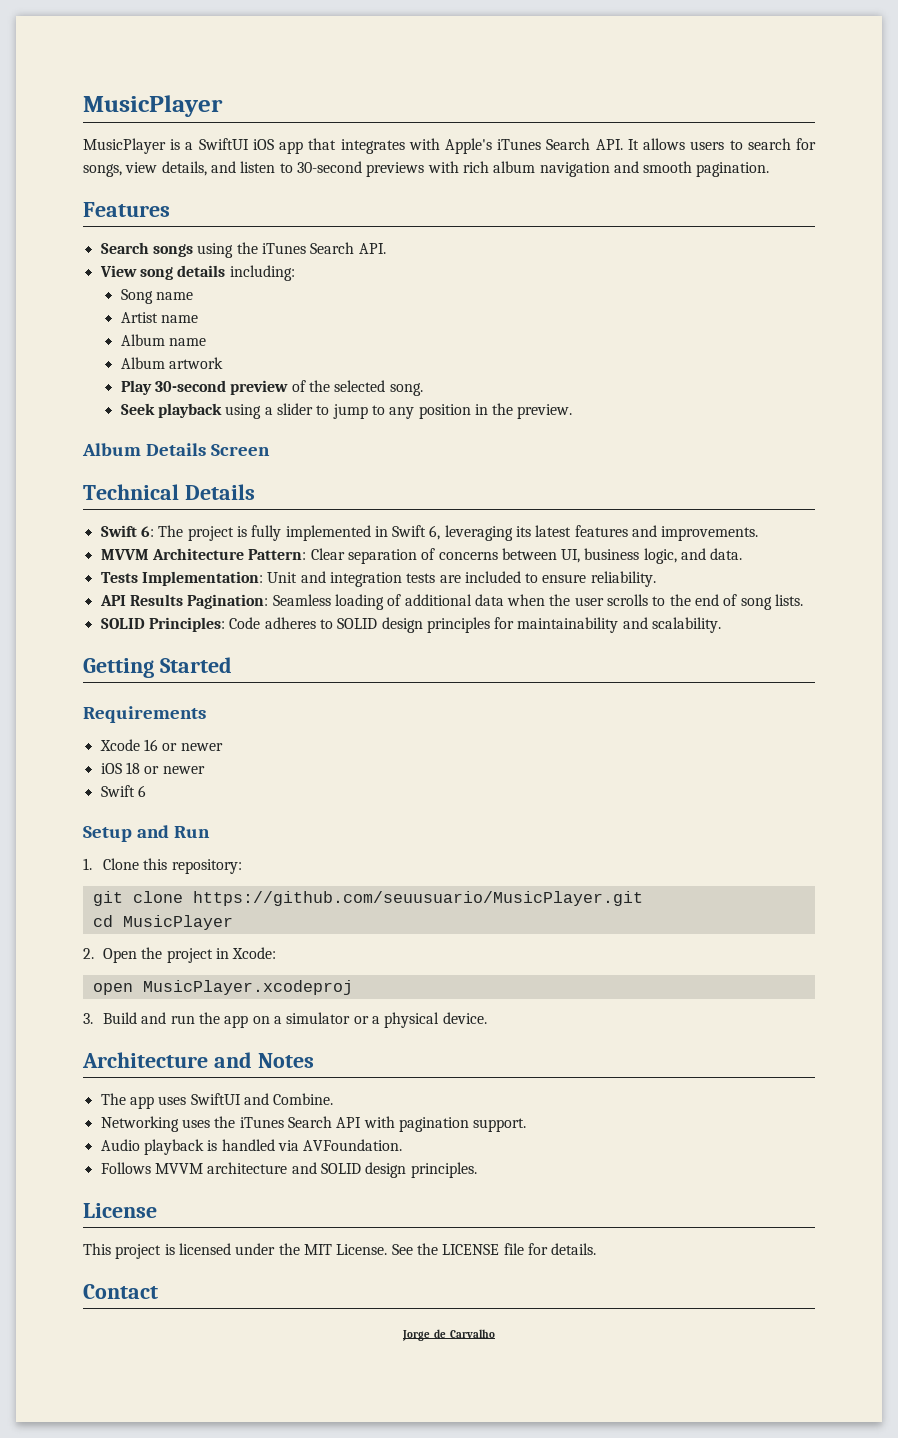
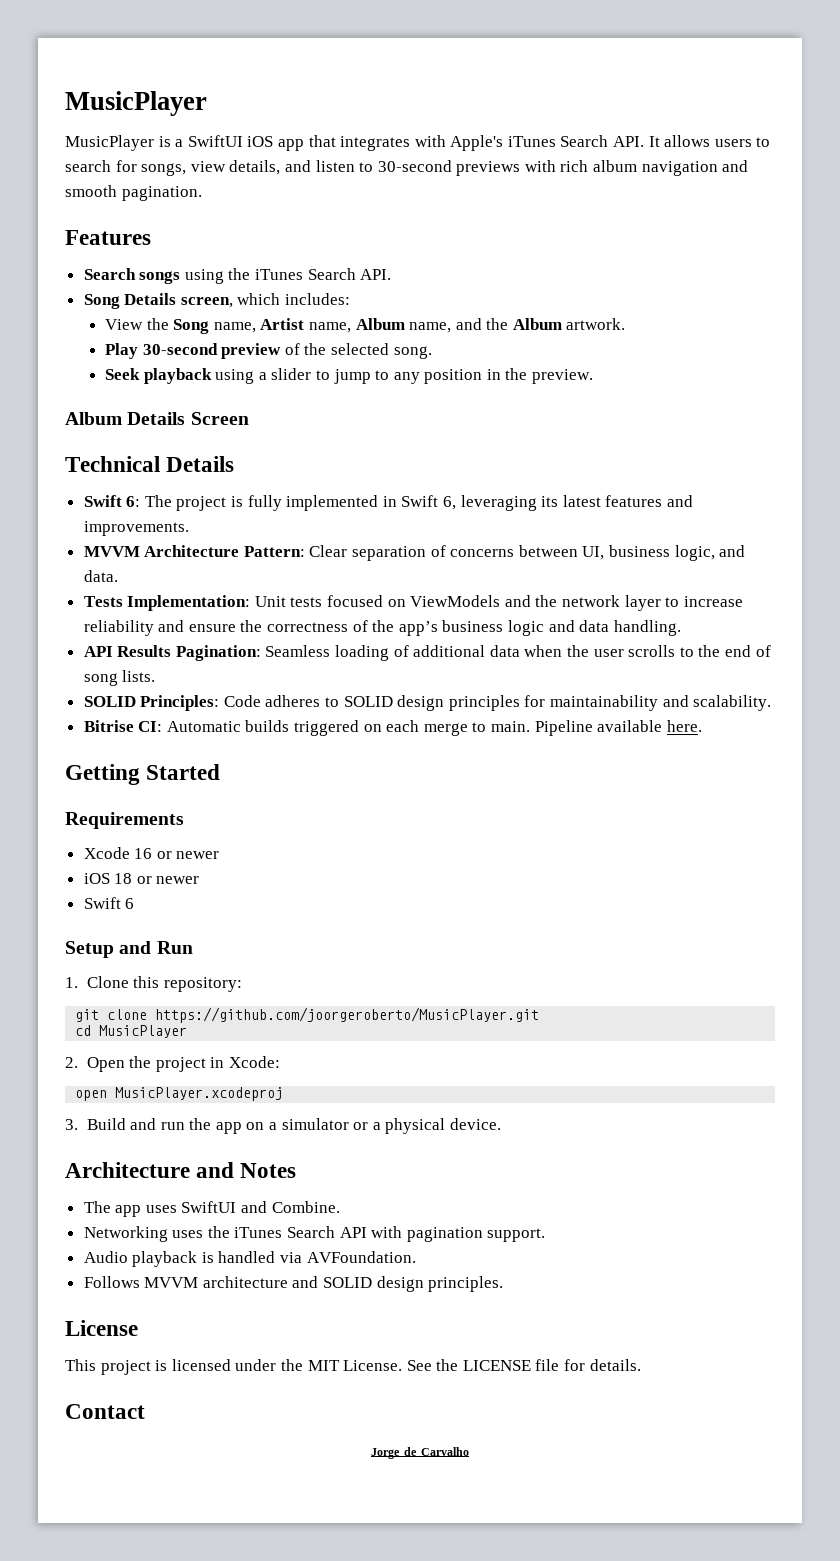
[99,265,295,281] [120,289,193,304] [120,312,198,323] [120,334,206,346] [120,357,223,369] View song details including: // Song name // Artist name // Album name // Album artwork -> [83,293,351,309] [104,318,626,334] Song Details screen, which includes: // View the Song name, Artist name, Album name, and the Album artwork.
[300,571,656,587] and integration tests are included to ensure reliability. -> [290,595,743,611] [83,620,681,636] tests focused on ViewModels and the network layer to increase reliability and ensure the correctness of the app’s business logic and data handling.
(722, 625) none -> [83,720,702,736] // Bitrise CI: Automatic builds triggered on each merge to main. Pipeline available here.
[192,891,643,906] https://github.com/seuusuario/MusicPlayer.git -> [155,1007,540,1023] https://github.com/joorgeroberto/MusicPlayer.git

